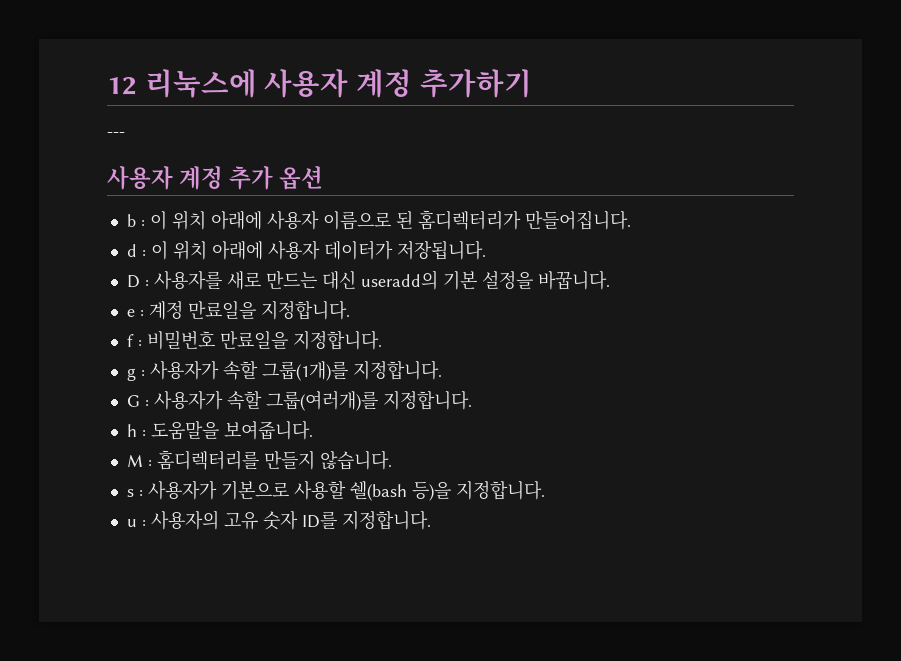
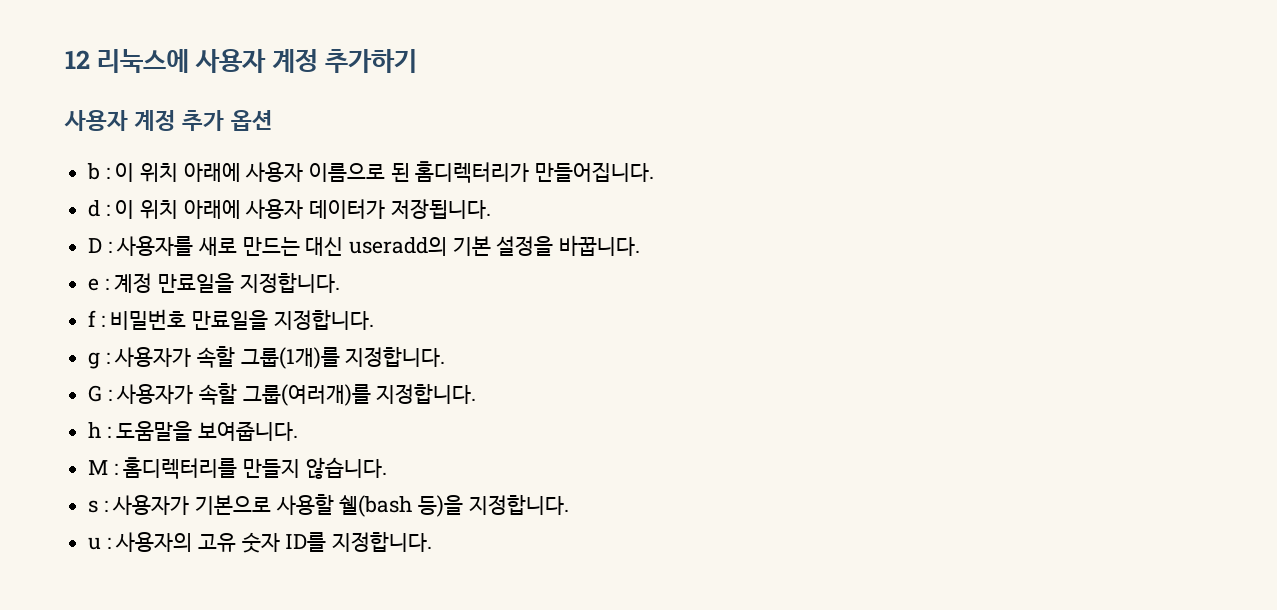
[107,132,125,137] // --- -> (417, 61) none

